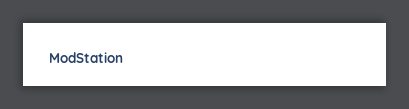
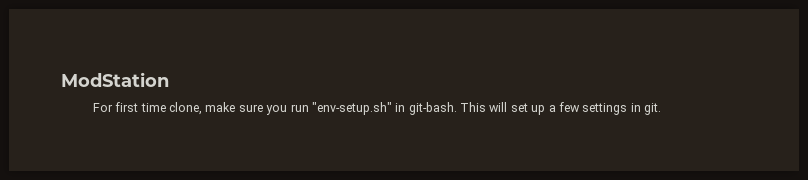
(123, 57) none -> [92,102,662,115] // For first time clone, make sure you run "env-setup.sh" in git-bash. This will set up a few settings in git.

